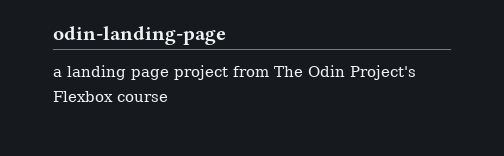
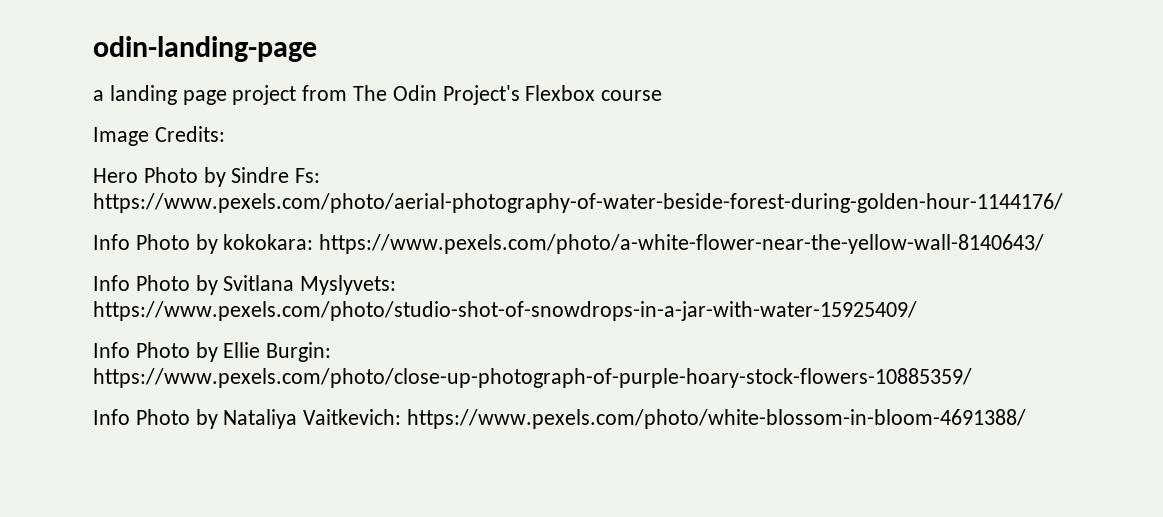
(168, 98) none -> [93,126,225,146] [93,167,321,187] [93,193,1063,213] [93,234,1045,254] [93,275,397,295] [93,301,917,321] [93,342,332,362] [93,368,972,388] [93,409,1027,429] // Image Credits: // Hero Photo by Sindre Fs: https://www.pexels.com/photo/aerial-photography-of-water-beside-forest-during-golden-hour-1144176/ // Info Photo by kokokara: https://www.pexels.com/photo/a-white-flower-near-the-yellow-wall-8140643/ // Info Photo by Svitlana Myslyvets: https://www.pexels.com/photo/studio-shot-of-snowdrops-in-a-jar-with-water-15925409/ // Info Photo by Ellie Burgin: https://www.pexels.com/photo/close-up-photograph-of-purple-hoary-stock-flowers-10885359/ // Info Photo by Nataliya Vaitkevich: https://www.pexels.com/photo/white-blossom-in-bloom-4691388/

